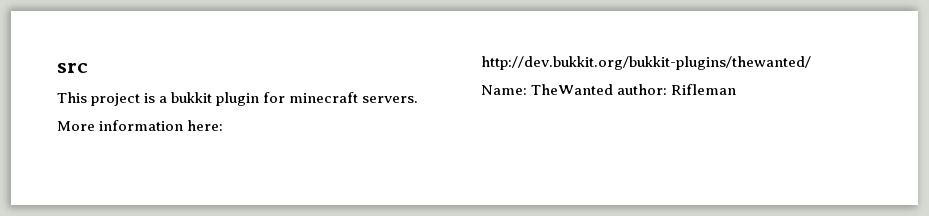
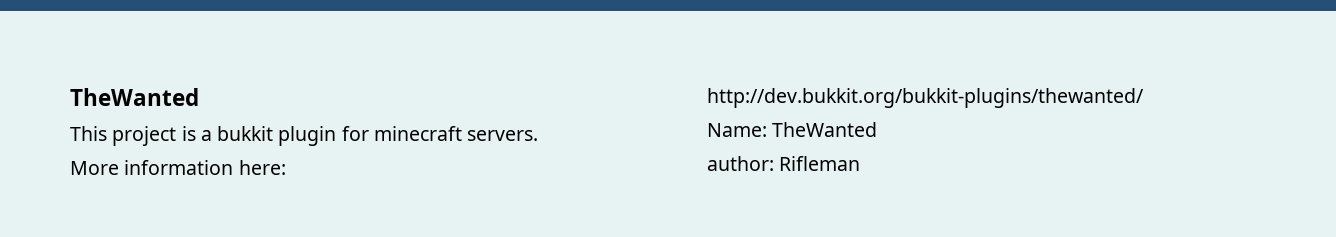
[57,63,88,73] src -> [70,88,199,106] TheWanted
(614, 89) none -> (878, 129) //

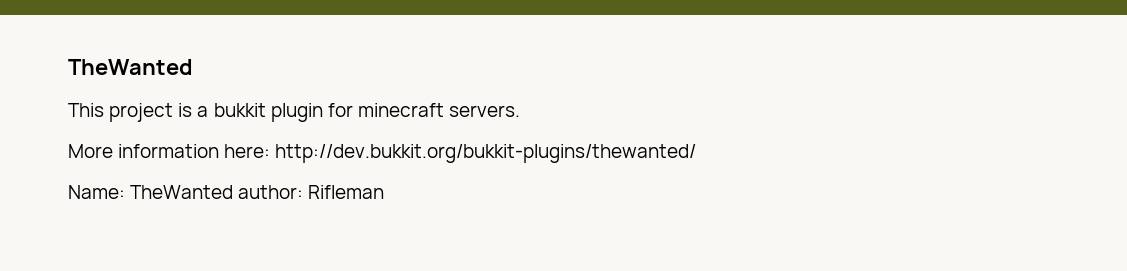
(878, 129) // -> (234, 192) none

